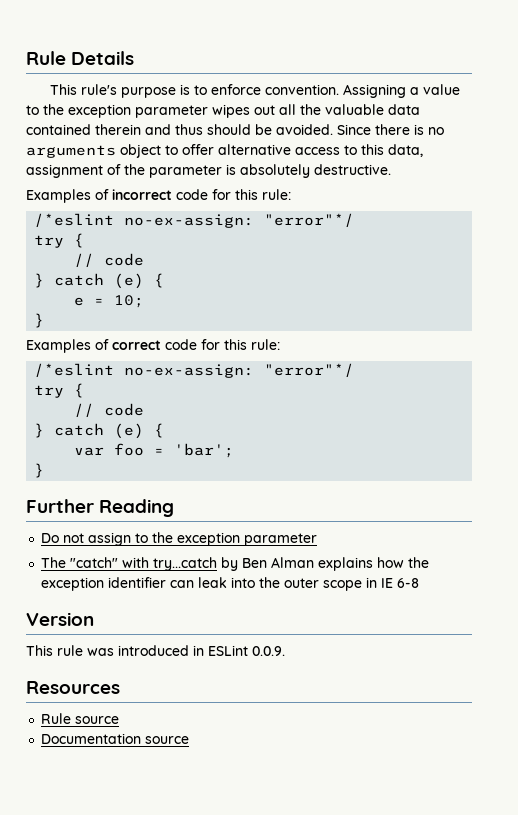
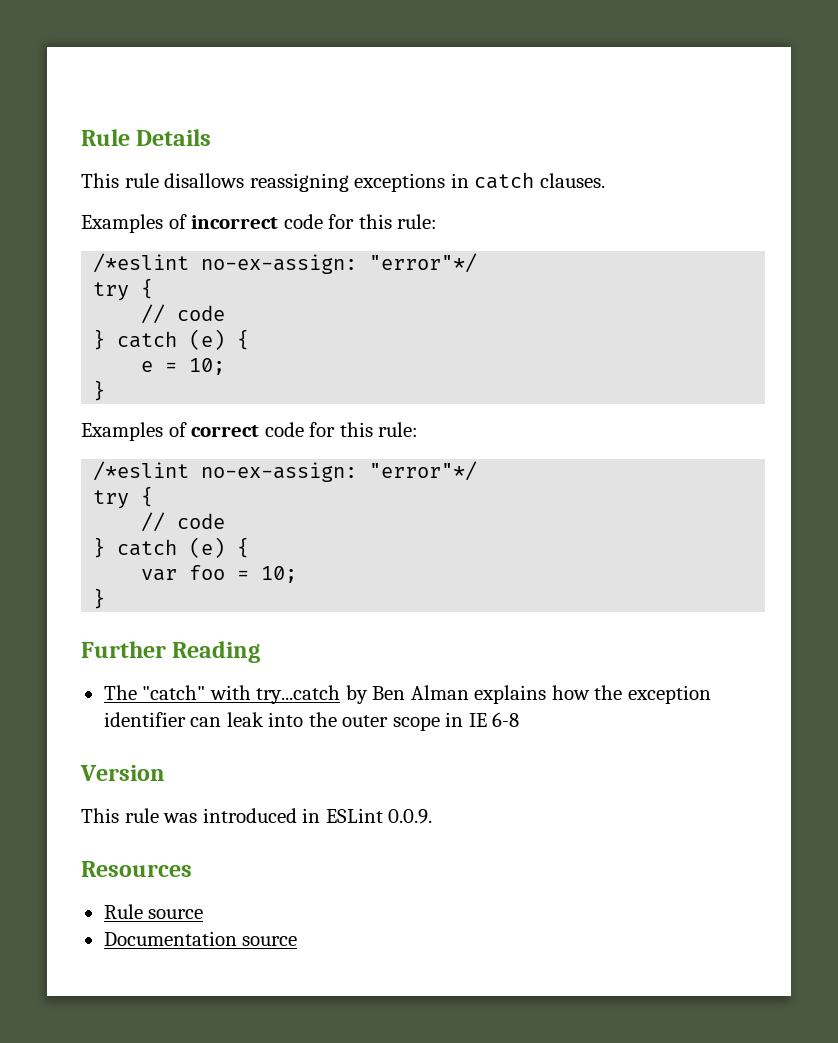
[80,84,460,98] [26,104,420,118] [26,124,444,135] [26,144,423,158] [26,164,391,178] rule's purpose is to enforce convention. Assigning a value to the exception parameter wipes out all the valuable data contained therein and thus should be avoided. Since there is no arguments object to offer alternative access to this data, assignment of the parameter is absolutely destructive. -> [124,172,605,192] rule disallows reassigning exceptions in catch clauses.
[174,443,235,458] 'bar'; -> [261,566,298,583] 10;
[41,532,318,546] // Do not assign to the exception parameter -> (261, 652) none

